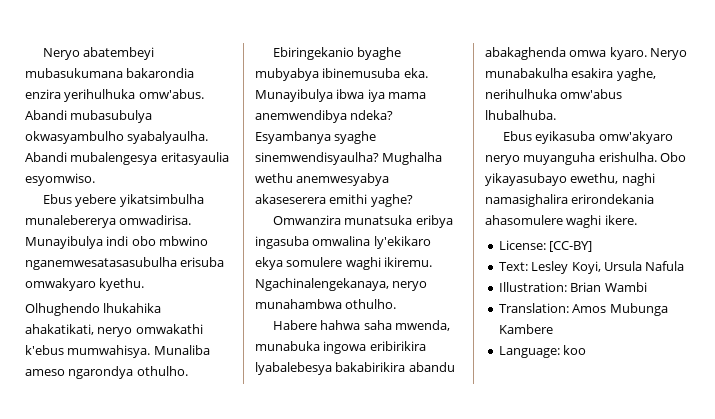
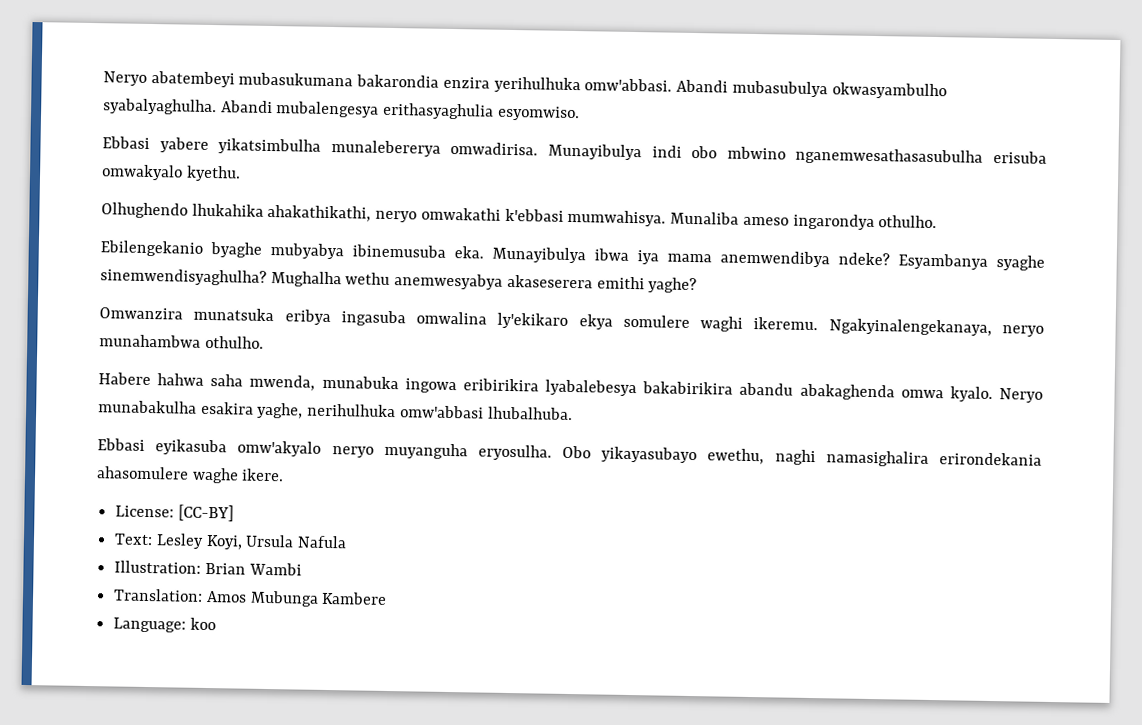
[138,89,204,99] omw'abus. -> [584,78,673,92] omw'abbasi.
[127,131,209,144] syabalyaulha. -> [103,98,217,116] syabalyaghulha.
[160,152,229,165] eritasyaulia -> [383,102,495,120] erithasyaghulia
[43,194,117,207] Ebus yebere -> [102,136,209,153] Ebbasi yabere
[25,257,225,270] [25,278,96,291] nganemwesatasasubulha erisuba omwakyaro -> [795,147,1047,166] [101,164,183,181] nganemwesathasasubulha erisuba omwakyalo
[25,324,94,335] ahakatikati, -> [267,204,372,222] ahakathikathi,
[25,345,64,355] k'ebus -> [504,208,564,222] k'ebbasi
[68,366,188,379] [273,47,355,60] ngarondya othulho. // Ebiringekanio -> [792,213,938,231] [100,240,203,257] ingarondya othulho. // Ebilengekanio
[350,110,394,120] ndeka? -> [838,252,890,266] ndeke?
[255,152,379,165] sinemwendisyaulha? -> [100,268,267,286] sinemwendisyaghulha?
[384,257,433,267] [255,278,389,291] ikiremu. Ngachinalengekanaya, -> [753,317,992,336] ikeremu. Ngakyinalengekanaya,
[609,47,647,60] kyaro. -> [949,386,993,402] kyalo.
[560,89,623,99] omw'abus -> [399,405,484,419] omw'abbasi
[503,131,673,144] Ebus eyikasuba omw'akyaro -> [97,438,322,457] Ebbasi eyikasuba omw'akyalo
[598,152,657,162] erishulha. -> [477,444,552,461] eryosulha.
[566,215,602,228] waghi -> [191,467,239,484] waghe

